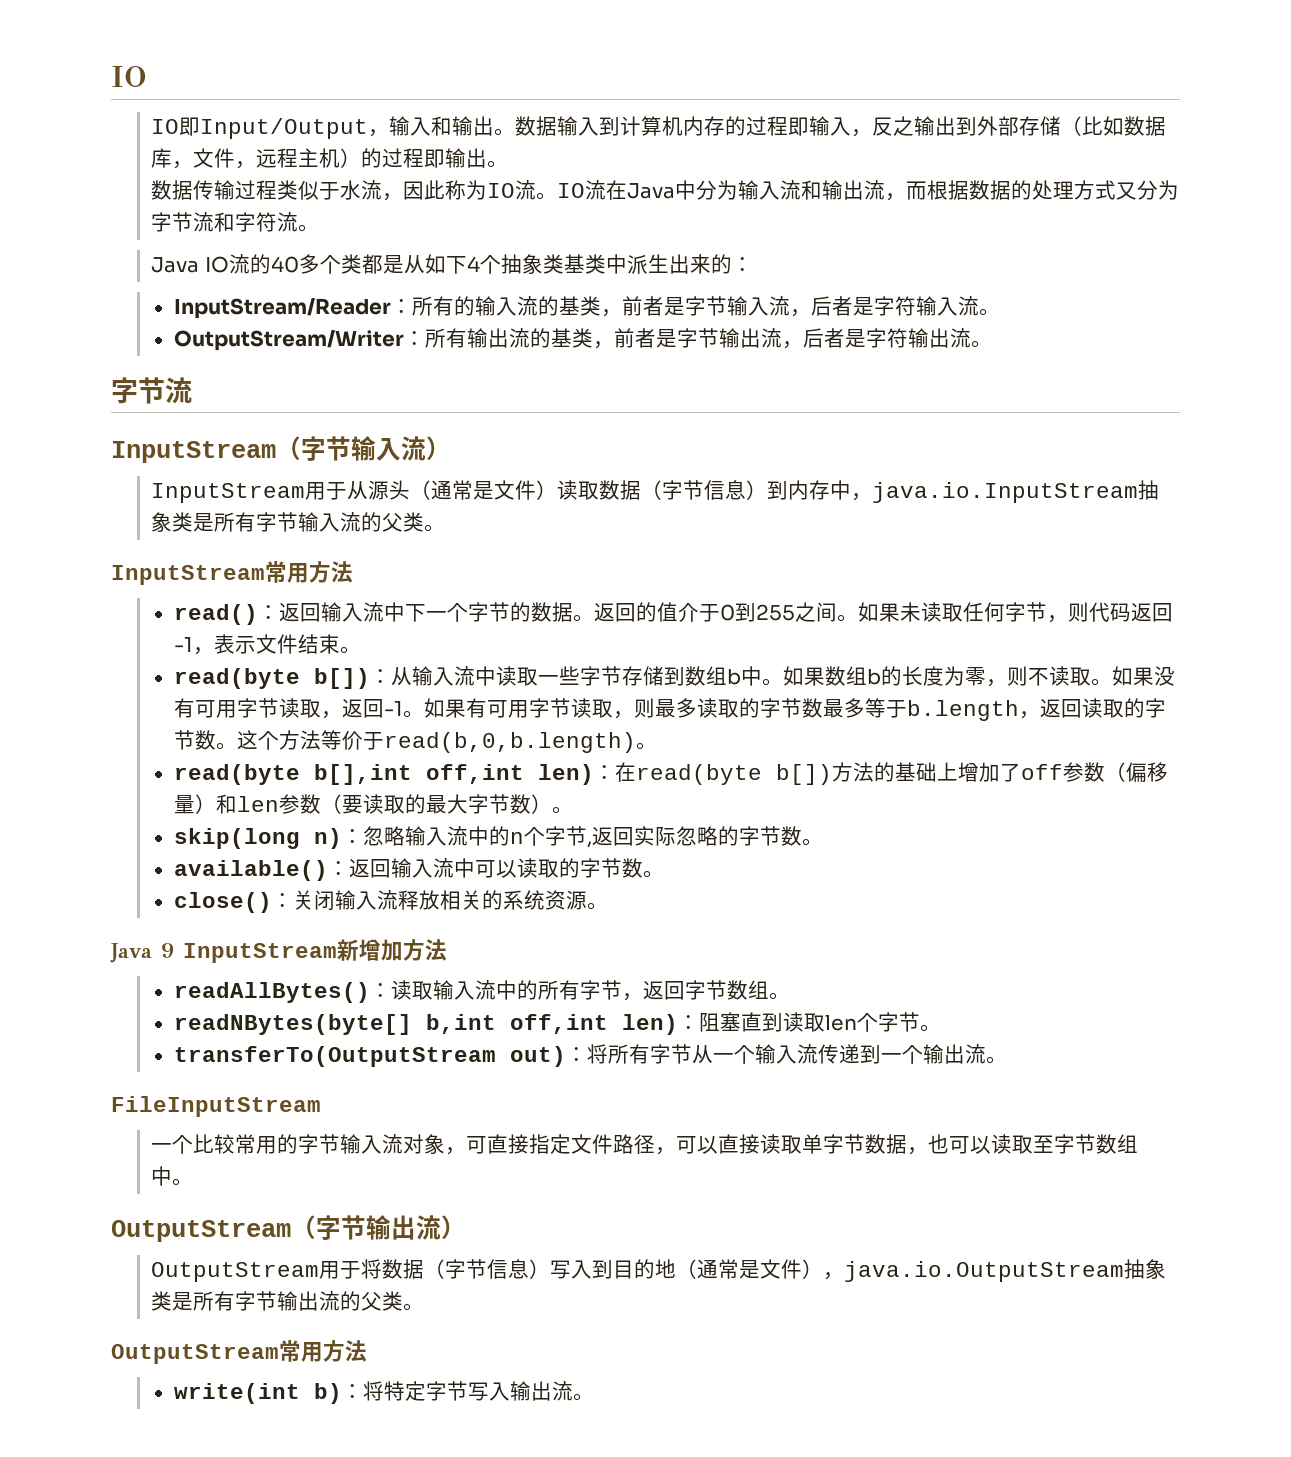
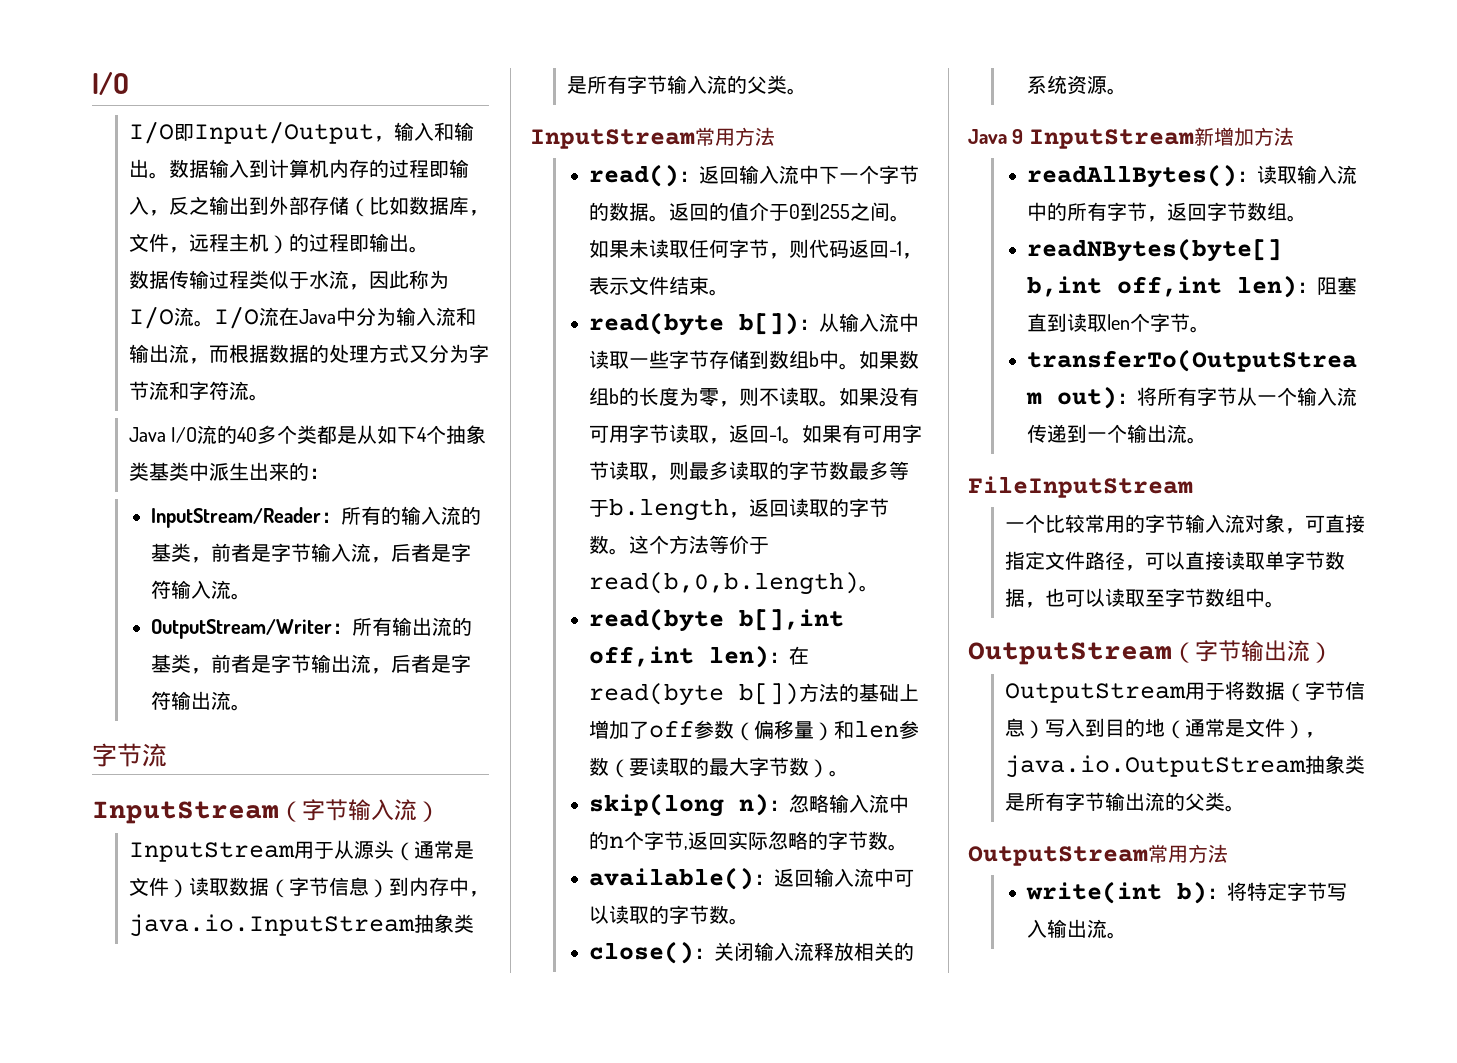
[111,66,147,87] [151,119,180,134] IO // IO -> [92,72,129,95] [128,121,174,144] I/O // I/O
[487,180,586,200] IO流。IO -> [128,306,259,329] I/O流。I/O
[204,256,229,273] IO -> [171,427,198,443] I/O

